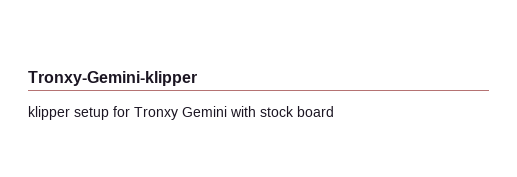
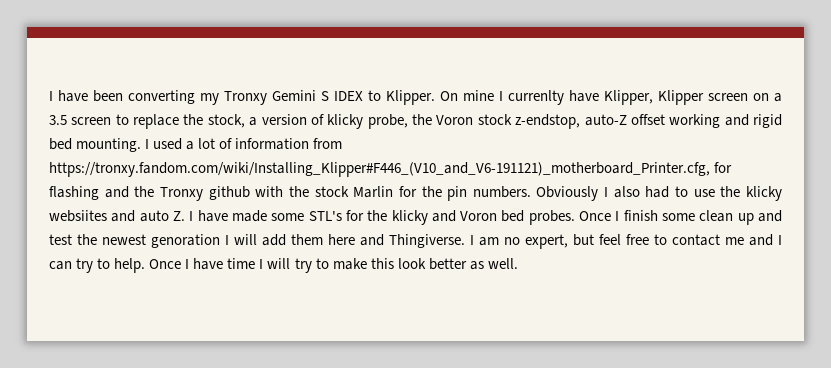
[28,71,197,86] [28,106,334,120] Tronxy-Gemini-klipper // klipper setup for Tronxy Gemini with stock board -> [49,90,782,105] [49,114,782,129] [49,138,343,152] [49,162,733,177] [49,186,782,201] [49,210,783,225] [49,234,782,249] [49,258,518,273] I have been converting my Tronxy Gemini S IDEX to Klipper. On mine I currenlty have Klipper, Klipper screen on a 3.5 screen to replace the stock, a version of klicky probe, the Voron stock z-endstop, auto-Z offset working and rigid bed mounting. I used a lot of information from https://tronxy.fandom.com/wiki/Installing_Klipper#F446_(V10_and_V6-191121)_motherboard_Printer.cfg, for flashing and the Tronxy github with the stock Marlin for the pin numbers. Obviously I also had to use the klicky websiites and auto Z. I have made some STL's for the klicky and Voron bed probes. Once I finish some clean up and test the newest genoration I will add them here and Thingiverse. I am no expert, but feel free to contact me and I can try to help. Once I have time I will try to make this look better as well.

